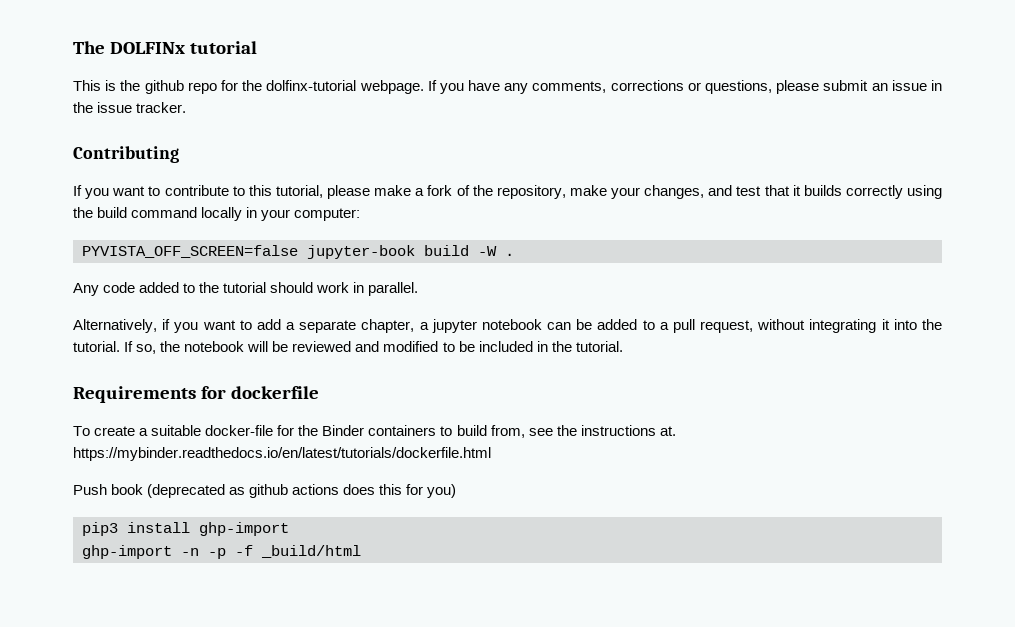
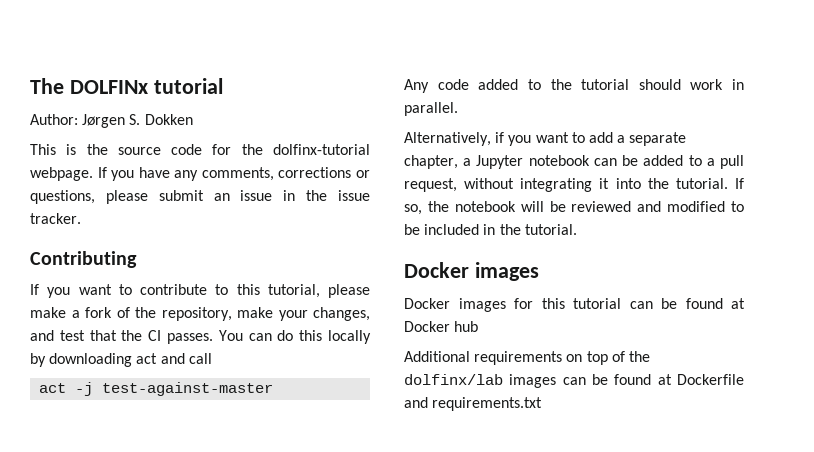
(258, 47) none -> [30,114,193,128] // Author: Jørgen S. Dokken
[144,80,217,94] github repo -> [117,144,203,155] source code
[792,185,942,199] [73,207,361,221] [82,245,514,259] it builds correctly using the build command locally in your computer: // PYVISTA_OFF_SCREEN=false jupyter-book build -W . -> [121,330,372,344] [30,353,212,367] [39,382,274,396] the CI passes. You can do this locally by downloading act and call // act -j test-against-master
[431,319,477,333] jupyter -> [476,155,524,169] Jupyter
[73,386,320,403] [73,425,676,438] [73,447,491,461] [73,484,457,498] [82,522,289,536] [82,545,361,559] Requirements for dockerfile // To create a suitable docker-file for the Binder containers to build from, see the instructions at. https://mybinder.readthedocs.io/en/latest/tutorials/dockerfile.html // Push book (deprecated as github actions does this for you) // pip3 install ghp-import // ghp-import -n -p -f _build/html -> [404,262,539,281] [404,298,745,312] [404,321,479,332] [404,351,650,365] [404,374,744,388] [404,397,543,411] Docker images // Docker images for this tutorial can be found at Docker hub // Additional requirements on top of the dolfinx/lab images can be found at Dockerfile and requirements.txt

